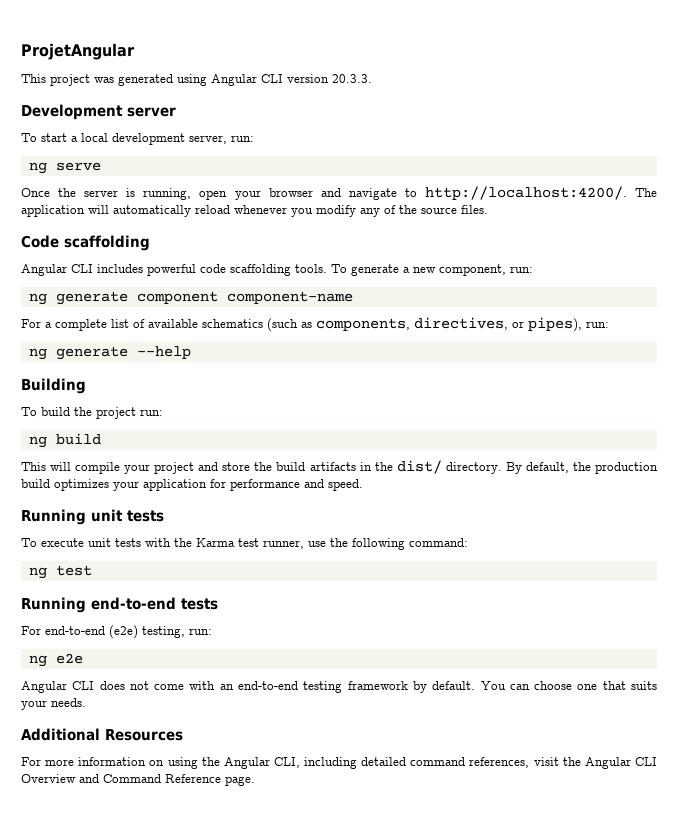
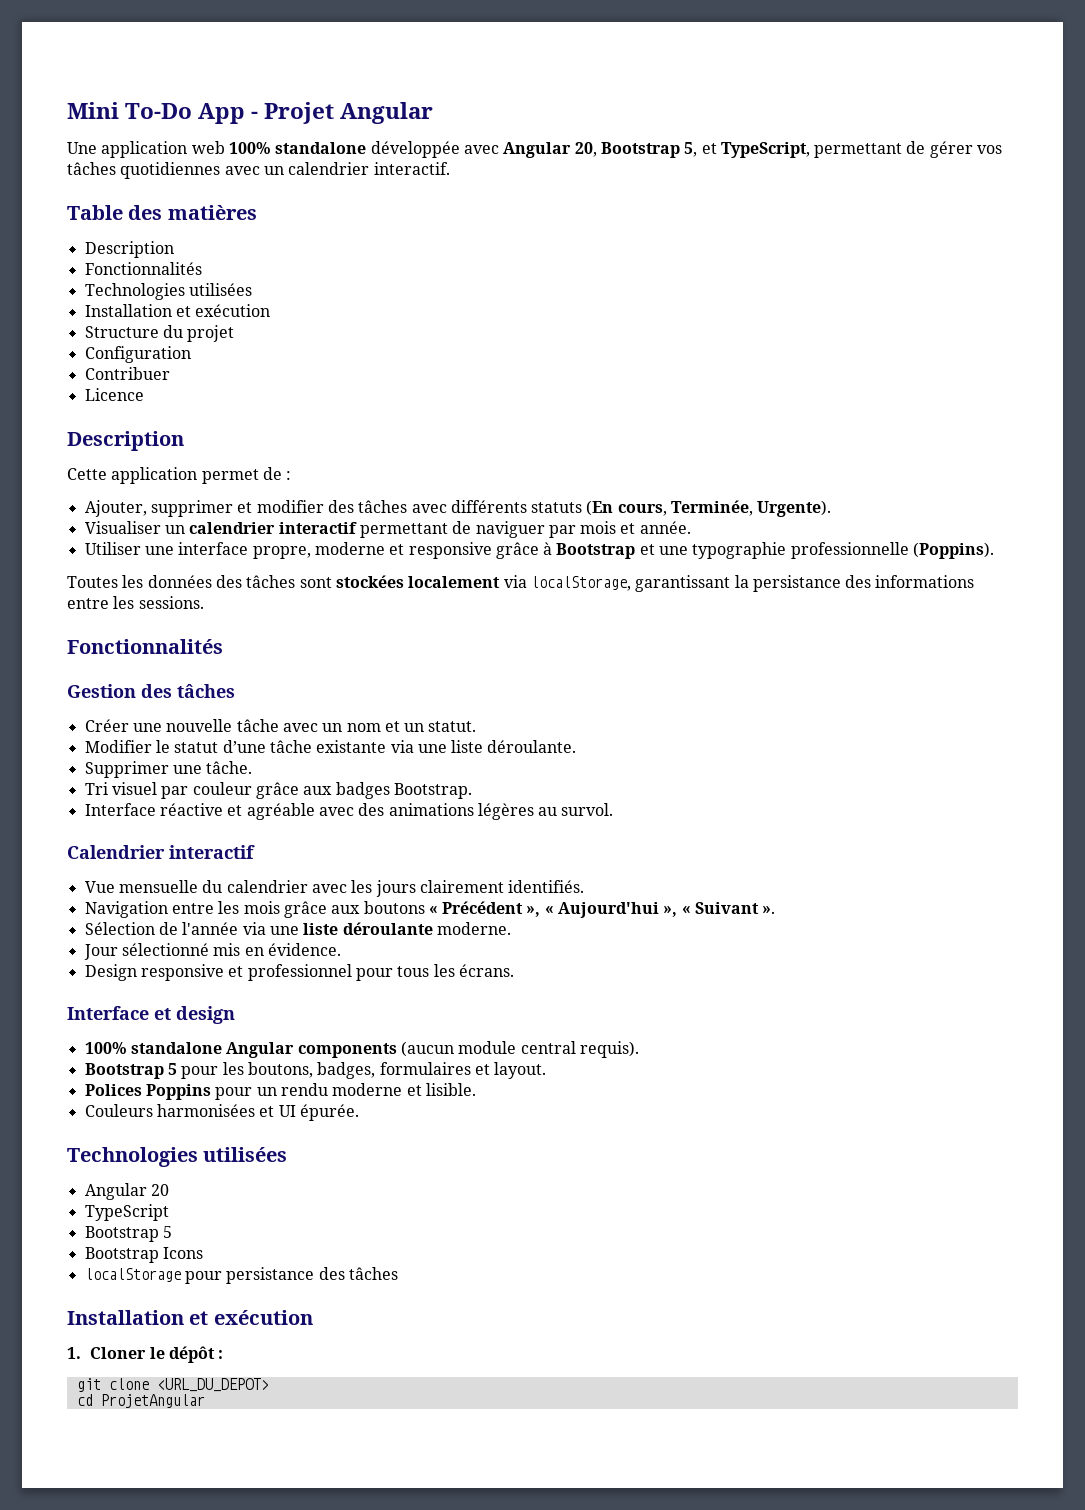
[21,43,135,60] [21,74,372,86] [21,104,176,120] [21,133,254,145] [28,162,101,174] [21,186,657,200] [21,205,488,217] [21,235,150,251] [21,264,533,276] [28,291,353,305] [21,317,609,332] [28,346,191,360] [21,378,86,394] [21,407,163,419] [28,433,101,448] [21,460,658,474] [21,479,363,491] [21,509,164,525] [21,538,468,550] [28,565,92,579] [21,597,218,613] [21,625,212,639] [28,653,83,667] [21,681,657,693] [21,698,86,710] [21,728,183,741] [21,757,657,769] [21,774,255,786] ProjetAngular // This project was generated using Angular CLI version 20.3.3. // Development server // To start a local development server, run: // ng serve // Once the server is running, open your browser and navigate to http://localhost:4200/. The application will automatically reload whenever you modify any of the source files. // Code scaffolding // Angular CLI includes powerful code scaffolding tools. To generate a new component, run: // ng generate component component-name // For a complete list of available schematics (such as components, directives, or pipes), run: // ng generate --help // Building // To build the project run: // ng build // This will compile your project and store the build artifacts in the dist/ directory. By default, the production build optimizes your application for performance and speed. // Running unit tests // To execute unit tests with the Karma test runner, use the following command: // ng test // Running end-to-end tests // For end-to-end (e2e) testing, run: // ng e2e // Angular CLI does not come with an end-to-end testing framework by default. You can choose one that suits your needs. // Additional Resources // For more information on using the Angular CLI, including detailed command references, visit the Angular CLI Overview and Command Reference page. -> [67,102,434,124] [67,141,1003,158] [67,162,450,179] [67,205,257,220] [84,241,174,258] [84,262,202,275] [84,283,252,300] [84,304,271,317] [84,325,235,342] [84,346,191,363] [84,367,170,380] [84,388,144,401] [67,431,184,451] [67,467,292,484] [84,500,832,517] [84,521,691,538] [84,542,995,559] [67,575,975,592] [67,596,204,609] [67,639,223,654] [67,684,235,698] [84,719,477,732] [84,740,577,753] [84,761,253,778] [84,782,472,799] [84,803,614,820] [67,845,255,859] [84,880,585,897] [84,901,776,918] [84,922,511,935] [83,943,341,960] [84,964,514,981] [67,1006,235,1024] [84,1041,639,1058] [84,1062,547,1079] [84,1083,476,1100] [84,1104,359,1121] [67,1147,288,1167] [84,1183,169,1200] [84,1204,169,1221] [84,1226,172,1242] [84,1247,203,1263] [84,1267,398,1284] [67,1310,313,1325] [67,1346,224,1363] [76,1378,269,1392] [76,1394,205,1408] Mini To-Do App - Projet Angular // Une application web 100% standalone développée avec Angular 20, Bootstrap 5, et TypeScript, permettant de gérer vos tâches quotidiennes avec un calendrier interactif. // Table des matières // Description // Fonctionnalités // Technologies utilisées // Installation et exécution // Structure du projet // Configuration // Contribuer // Licence // Description // Cette application permet de : // Ajouter, supprimer et modifier des tâches avec différents statuts (En cours, Terminée, Urgente). // Visualiser un calendrier interactif permettant de naviguer par mois et année. // Utiliser une interface propre, moderne et responsive grâce à Bootstrap et une typographie professionnelle (Poppins). // Toutes les données des tâches sont stockées localement via localStorage, garantissant la persistance des informations entre les sessions. // Fonctionnalités // Gestion des tâches // Créer une nouvelle tâche avec un nom et un statut. // Modifier le statut d’une tâche existante via une liste déroulante. // Supprimer une tâche. // Tri visuel par couleur grâce aux badges Bootstrap. // Interface réactive et agréable avec des animations légères au survol. // Calendrier interactif // Vue mensuelle du calendrier avec les jours clairement identifiés. // Navigation entre les mois grâce aux boutons « Précédent », « Aujourd'hui », « Suivant ». // Sélection de l'année via une liste déroulante moderne. // Jour sélectionné mis en évidence. // Design responsive et professionnel pour tous les écrans. // Interface et design // 100% standalone Angular components (aucun module central requis). // Bootstrap 5 pour les boutons, badges, formulaires et layout. // Polices Poppins pour un rendu moderne et lisible. // Couleurs harmonisées et UI épurée. // Technologies utilisées // Angular 20 // TypeScript // Bootstrap 5 // Bootstrap Icons // localStorage pour persistance des tâches // Installation et exécution // 1. Cloner le dépôt : // git clone <URL_DU_DEPOT> // cd ProjetAngular

